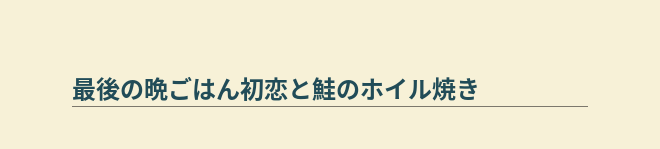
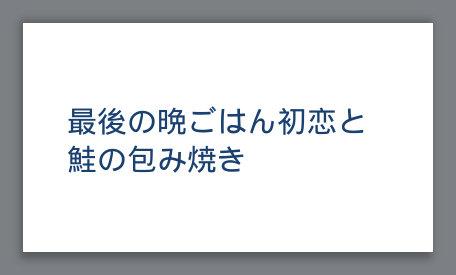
[360,78,432,100] ホイル -> [127,145,187,173] 包み

